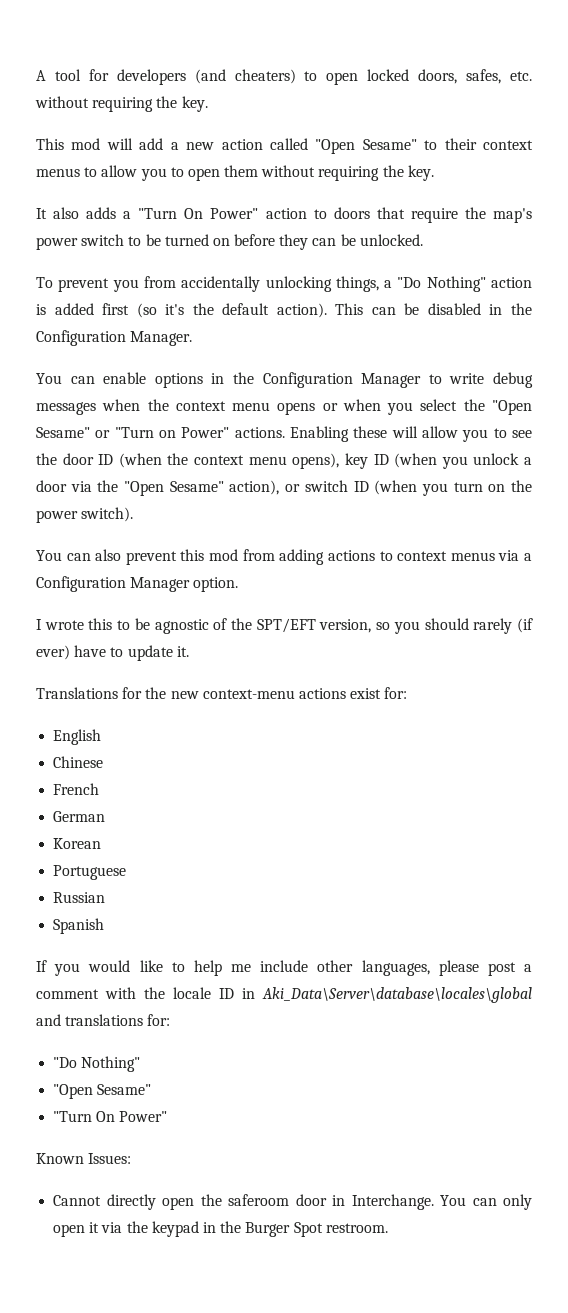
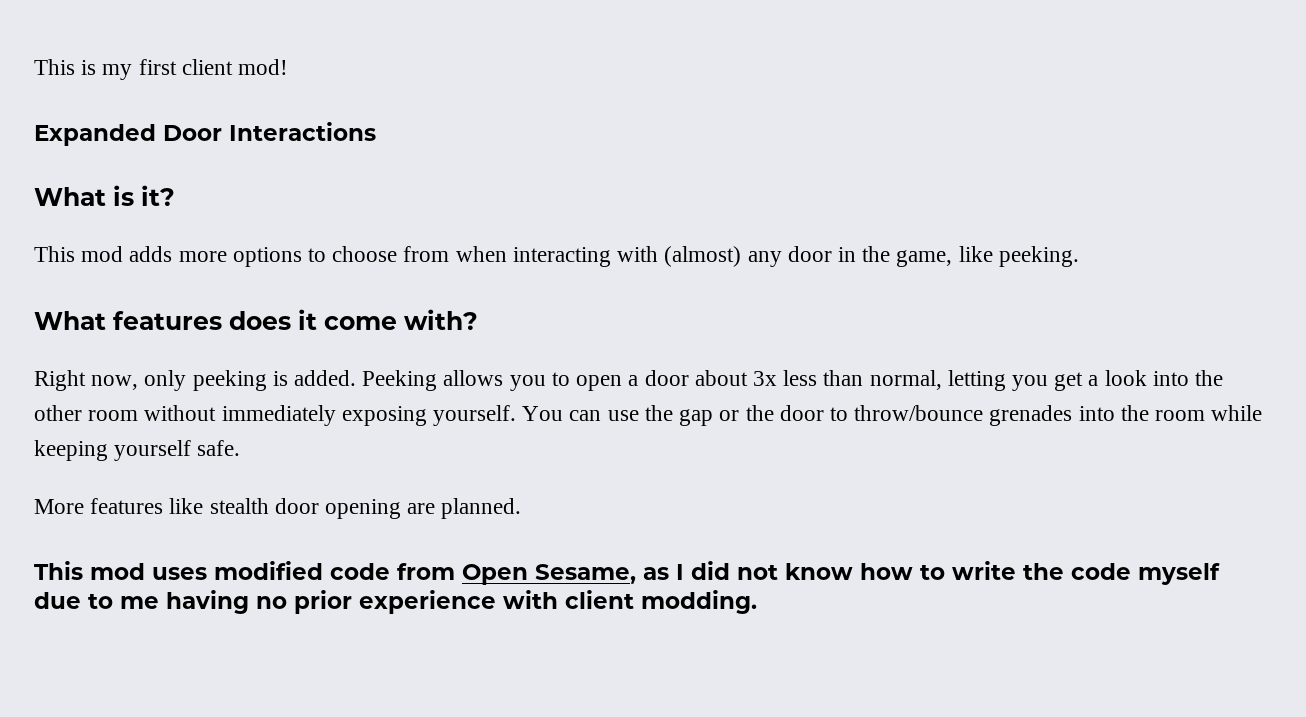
[36,69,532,85] [35,96,208,112] [36,138,533,154] [36,165,434,181] [36,207,533,223] [36,234,423,250] [36,276,532,292] [36,303,532,318] [36,330,193,346] [36,372,533,388] [36,399,532,415] [36,426,532,442] [36,453,533,469] [36,480,532,496] [36,507,134,523] [36,549,533,565] [36,576,239,592] [36,618,533,634] [36,645,189,661] [36,687,408,699] [53,729,102,745] [53,756,104,768] [53,783,100,795] [53,811,106,822] [53,838,102,849] [53,865,127,880] [53,892,106,903] [53,918,105,934] [36,960,532,976] [36,987,532,1003] [36,1014,171,1026] [53,1056,141,1072] [53,1084,152,1099] [53,1111,168,1122] [36,1153,132,1164] [53,1194,532,1210] [53,1221,388,1237] A tool for developers (and cheaters) to open locked doors, safes, etc. without requiring the key. // This mod will add a new action called "Open Sesame" to their context menus to allow you to open them without requiring the key. // It also adds a "Turn On Power" action to doors that require the map's power switch to be turned on before they can be unlocked. // To prevent you from accidentally unlocking things, a "Do Nothing" action is added first (so it's the default action). This can be disabled in the Configuration Manager. // You can enable options in the Configuration Manager to write debug messages when the context menu opens or when you select the "Open Sesame" or "Turn on Power" actions. Enabling these will allow you to see the door ID (when the context menu opens), key ID (when you unlock a door via the "Open Sesame" action), or switch ID (when you turn on the power switch). // You can also prevent this mod from adding actions to context menus via a Configuration Manager option. // I wrote this to be agnostic of the SPT/EFT version, so you should rarely (if ever) have to update it. // Translations for the new context-menu actions exist for: // English // Chinese // French // German // Korean // Portuguese // Russian // Spanish // If you would like to help me include other languages, please post a comment with the locale ID in Aki_Data\Server\database\locales\global and translations for: // "Do Nothing" // "Open Sesame" // "Turn On Power" // Known Issues: // Cannot directly open the saferoom door in Interchange. You can only open it via the keypad in the Burger Spot restroom. -> [34,59,289,80] [34,122,376,146] [34,185,175,206] [34,246,1079,267] [34,309,478,330] [34,370,1224,391] [34,405,1263,426] [34,440,241,461] [34,498,522,519] [34,561,1220,585] [34,590,757,614] This is my first client mod! // Expanded Door Interactions // What is it? // This mod adds more options to choose from when interacting with (almost) any door in the game, like peeking. // What features does it come with? // Right now, only peeking is added. Peeking allows you to open a door about 3x less than normal, letting you get a look into the other room without immediately exposing yourself. You can use the gap or the door to throw/bounce grenades into the room while keeping yourself safe. // More features like stealth door opening are planned. // This mod uses modified code from Open Sesame, as I did not know how to write the code myself due to me having no prior experience with client modding.

